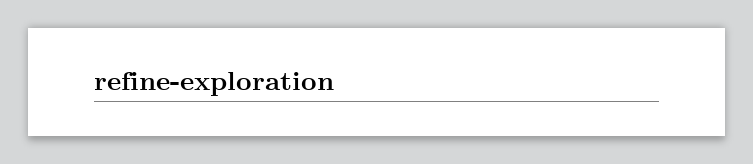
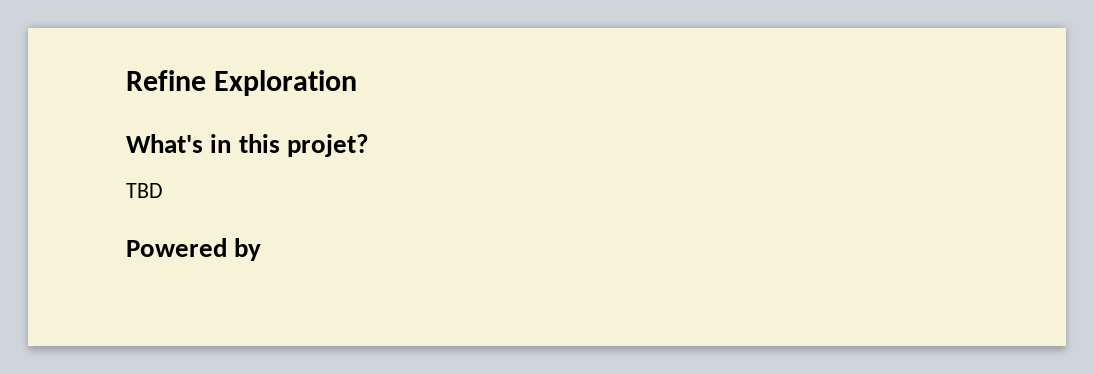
[94,72,334,96] refine-exploration -> [126,70,358,96] [126,134,369,157] [126,183,163,198] [126,238,262,261] Refine Exploration // What's in this projet? // TBD // Powered by

